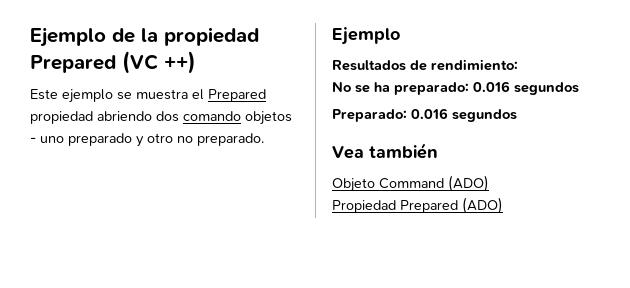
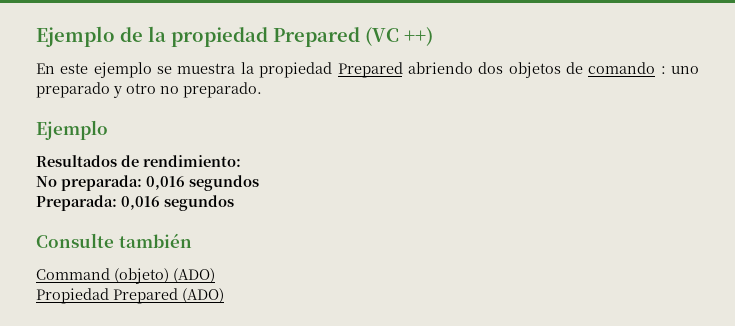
[30,89,58,100] Este -> [36,63,89,74] En este
[192,89,266,102] [30,111,292,125] [30,137,36,143] el Prepared propiedad abriendo dos comando objetos - -> [240,62,666,78] la propiedad Prepared abriendo dos objetos de comando :
[355,81,579,95] [332,108,517,122] [332,146,364,159] se ha preparado: 0.016 segundos // Preparado: 0.016 segundos // Vea -> [61,175,259,191] [36,195,234,211] [36,233,114,248] preparada: 0,016 segundos // Preparada: 0,016 segundos // Consulte
[332,178,444,192] Objeto Command -> [36,268,169,284] Command (objeto)

